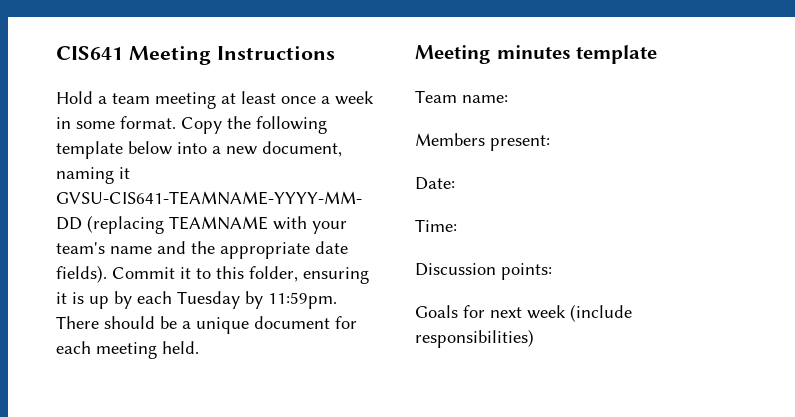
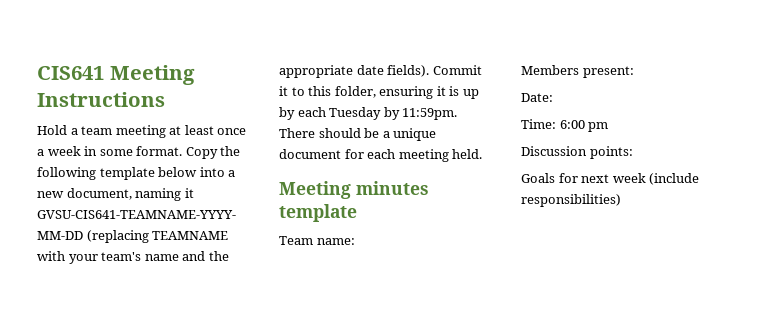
(457, 225) none -> [559,120,609,132] 6:00 pm

